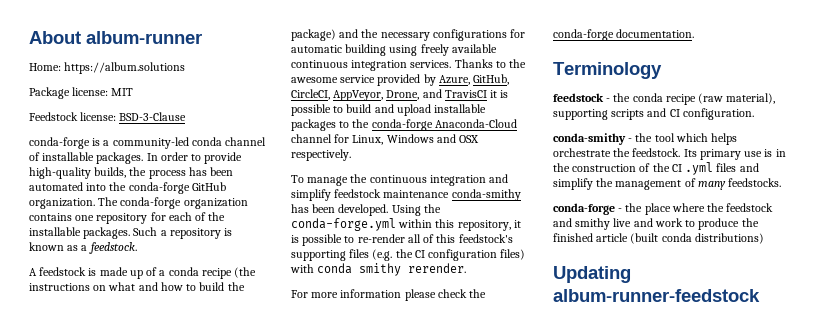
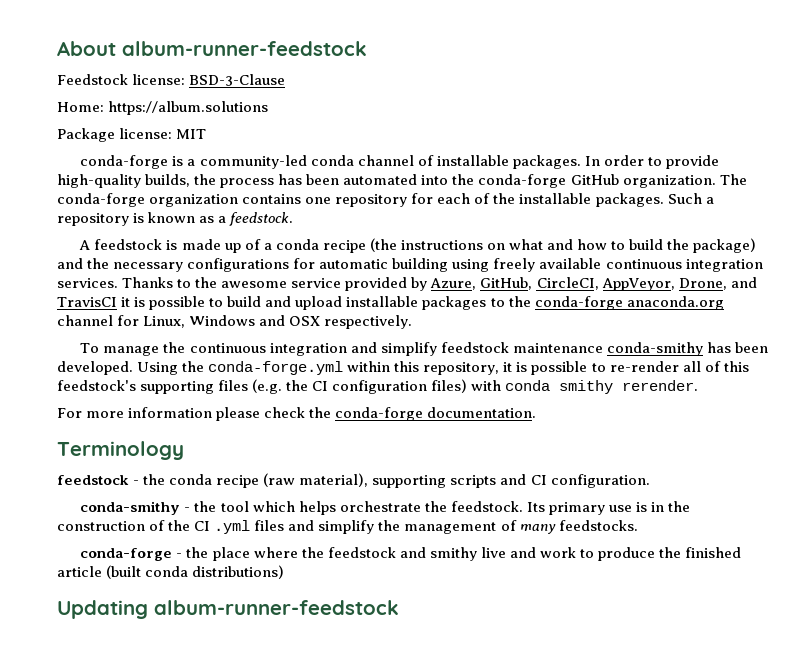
[86,31,202,44] album-runner -> [122,41,367,56] [57,74,286,86] album-runner-feedstock // Feedstock license: BSD-3-Clause
[29,112,187,121] // Feedstock license: BSD-3-Clause -> (207, 134) none
[434,119,517,128] Anaconda-Cloud -> [626,296,724,310] anaconda.org

